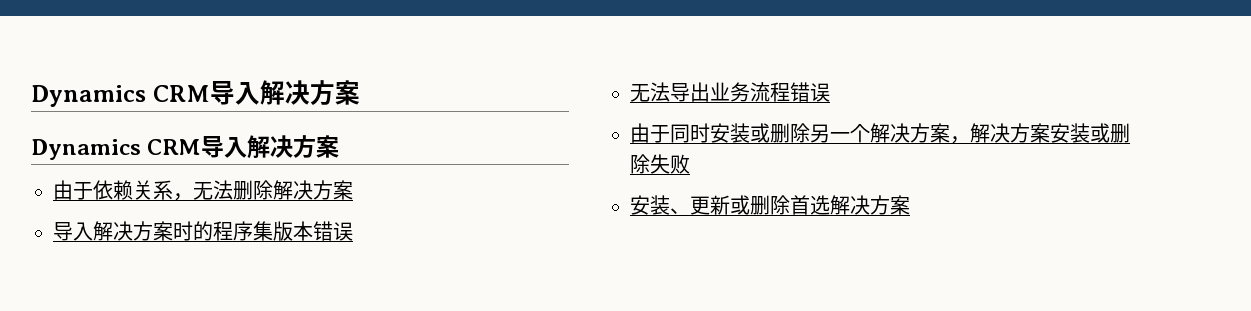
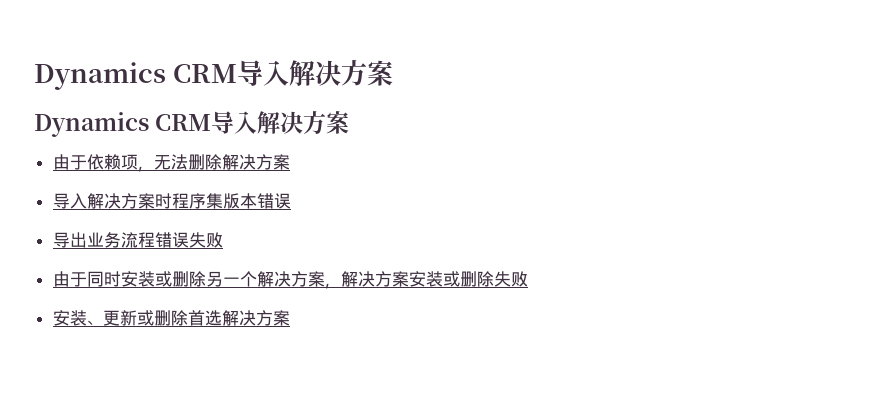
[133,180,173,200] 关系 -> [120,154,138,170] 项
[193,221,213,241] 的 -> (172, 201) none
[630,82,670,102] 无法 -> (291, 201) none
(830, 92) none -> [188,232,223,248] 失败

